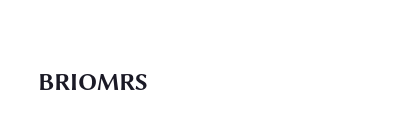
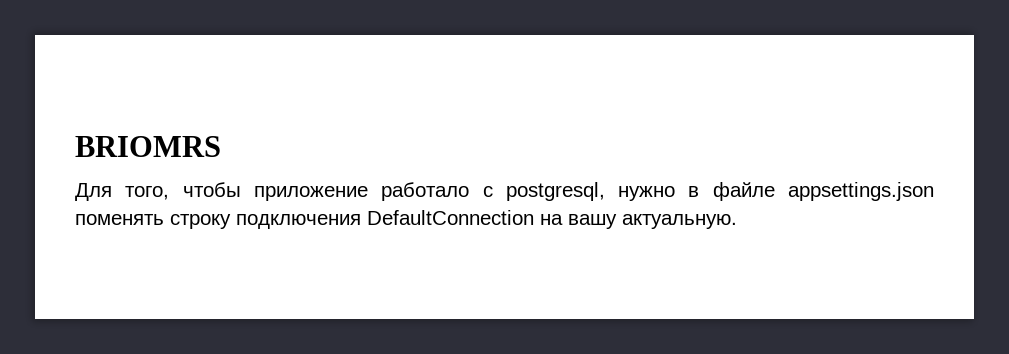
(148, 82) none -> [75,182,934,201] [75,210,737,229] // Для того, чтобы приложение работало с postgresql, нужно в файле appsettings.json поменять строку подключения DefaultConnection на вашу актуальную.

